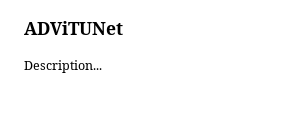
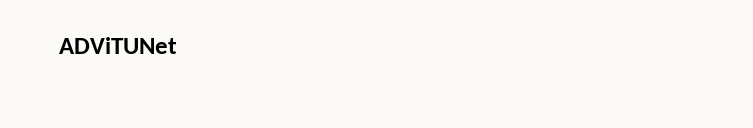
[24,60,102,73] // Description... -> (177, 45) none

